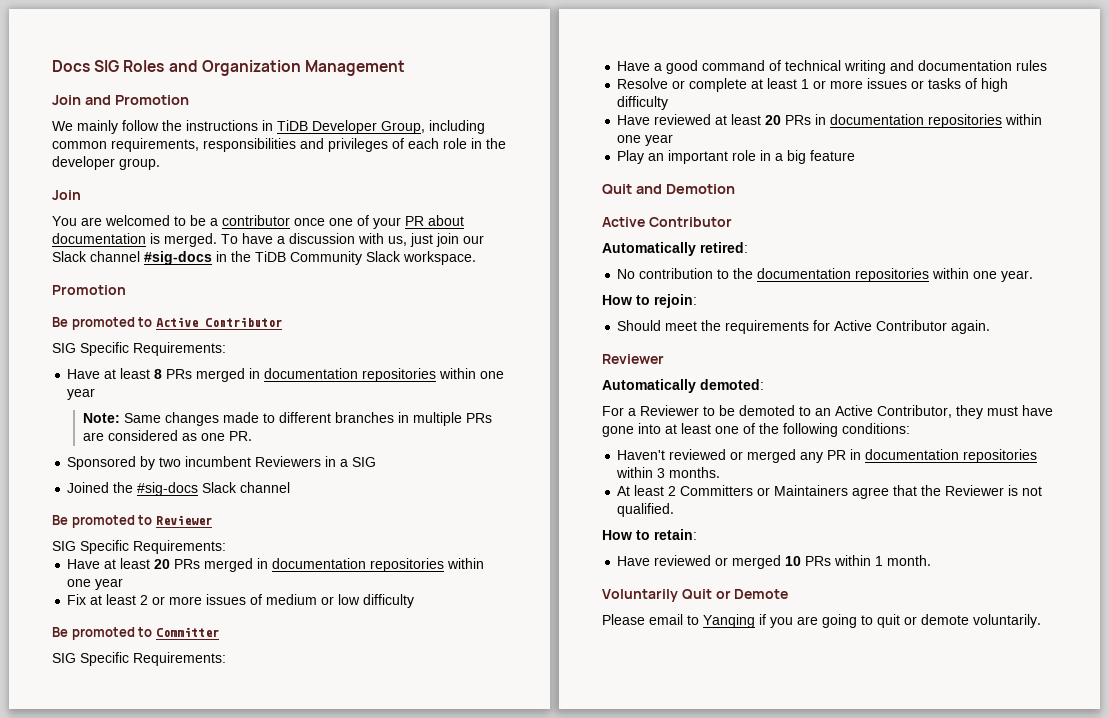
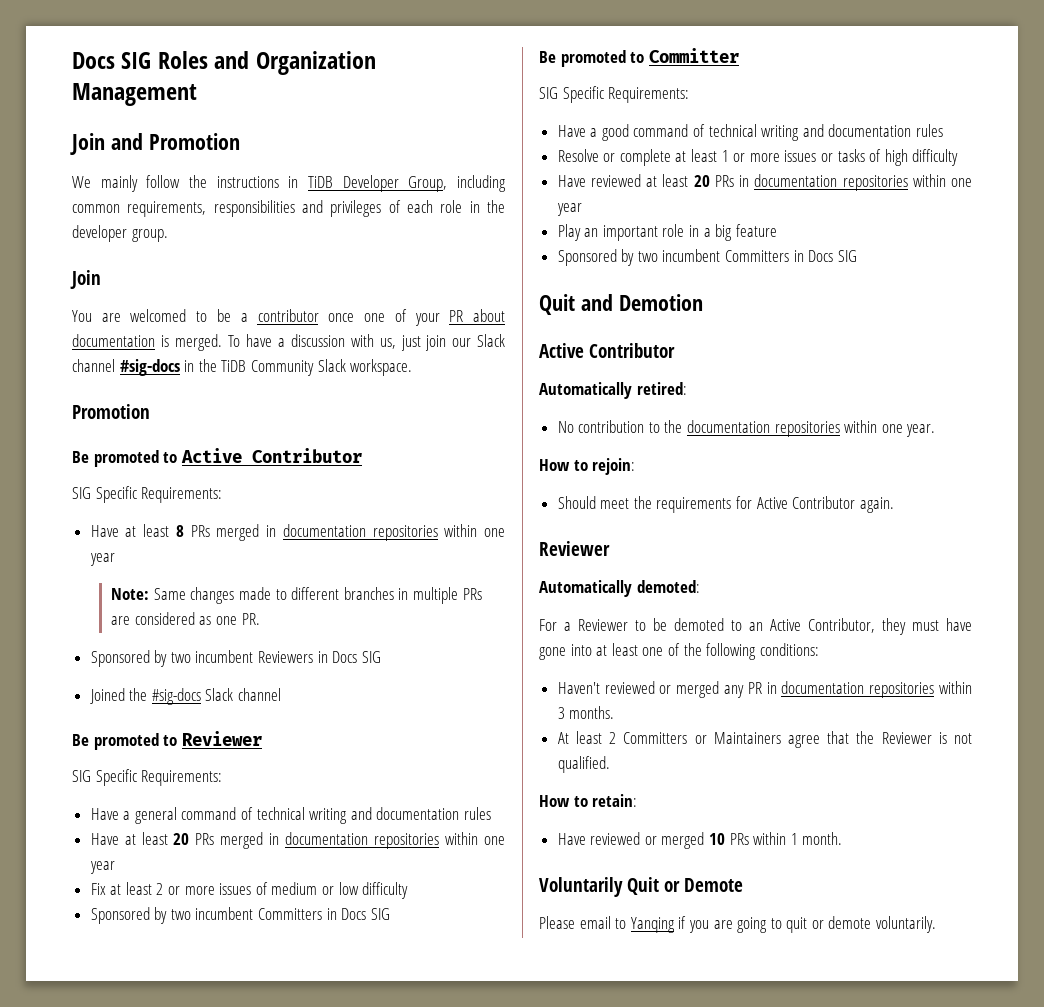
[340,459,349,467] a -> [332,651,358,663] Docs
(226, 547) none -> [90,807,492,824] // Have a general command of technical writing and documentation rules
(415, 601) none -> [90,907,390,924] // Sponsored by two incumbent Committers in Docs SIG
(856, 155) none -> [557,249,857,266] // Sponsored by two incumbent Committers in Docs SIG

